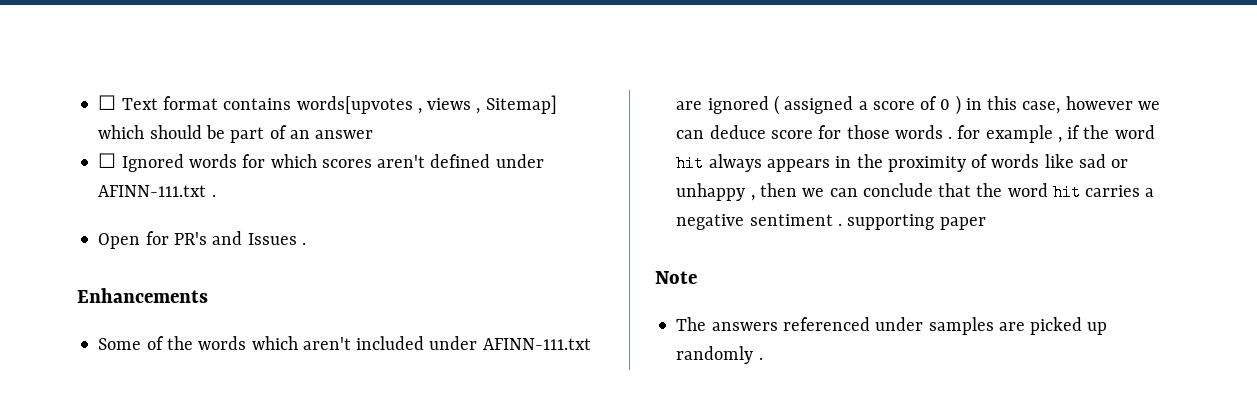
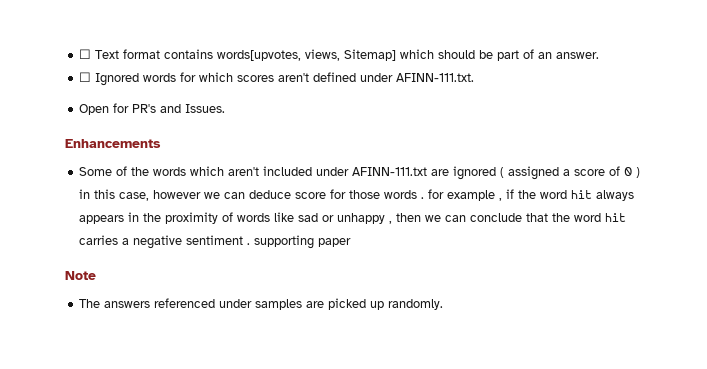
[296,96,481,114] words[upvotes , views , -> [217,49,341,61] words[upvotes, views,
[315,130,374,139] answer -> [556,52,600,59] answer.
[98,185,216,197] AFINN-111.txt . -> [396,73,475,82] AFINN-111.txt.
[247,233,306,245] Issues . -> [185,104,226,113] Issues.
[676,346,763,364] randomly . -> [388,299,444,310] randomly.

